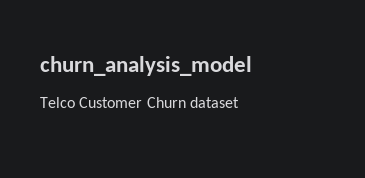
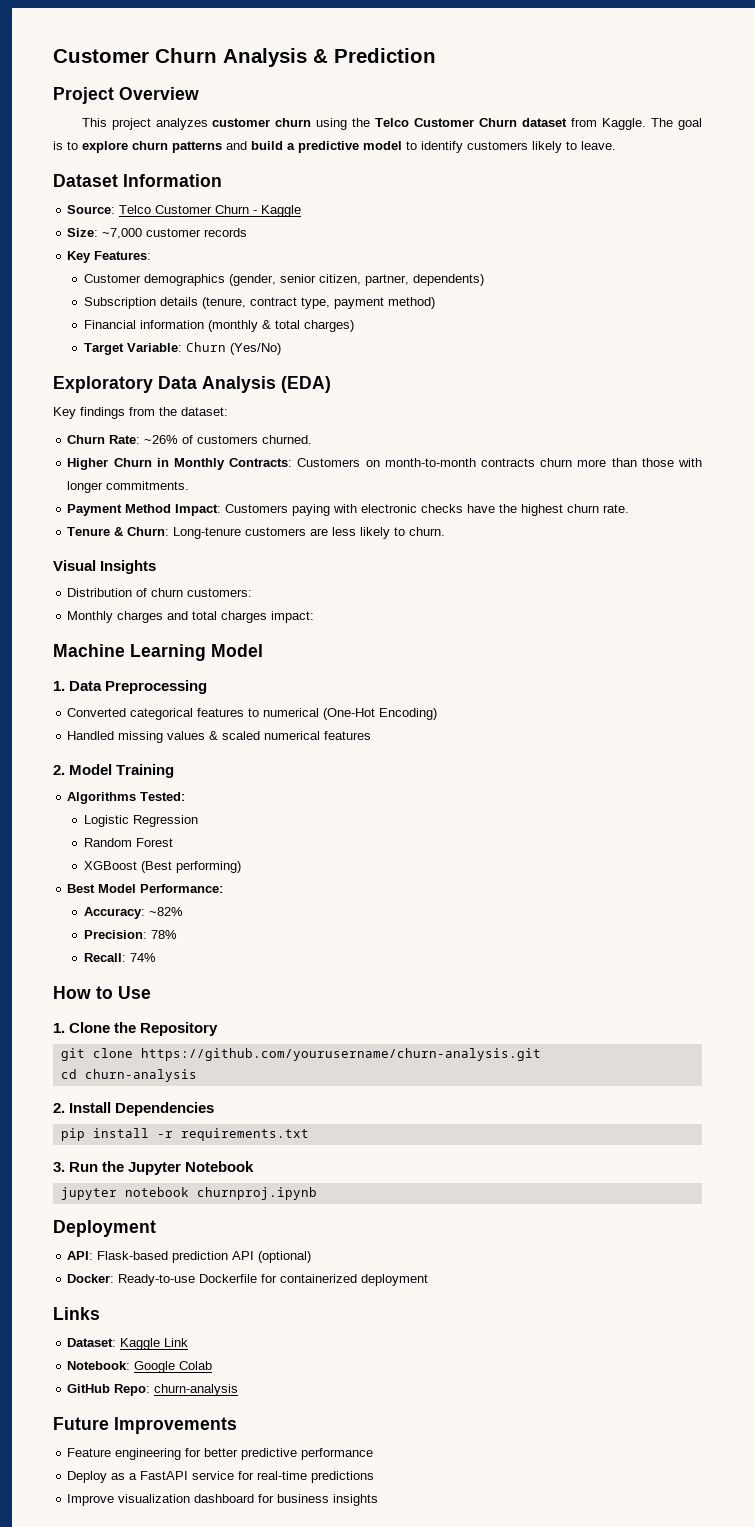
[40,56,252,76] [40,97,239,108] churn_analysis_model // Telco Customer Churn dataset -> [53,48,436,67] [53,87,199,104] [81,118,702,130] [53,141,616,153] [53,174,222,187] [67,205,302,217] [67,228,248,239] [67,251,152,263] [83,274,484,286] [83,297,435,309] [83,320,354,332] [83,342,281,355] [53,376,331,393] [53,407,228,419] [67,435,313,444] [67,458,703,470] [67,481,190,493] [67,504,630,516] [67,527,446,539] [53,560,157,574] [67,588,253,597] [67,611,315,623] [53,644,263,661] [53,680,208,694] [67,708,438,720] [67,731,372,743] [53,764,175,778] [67,792,186,804] [83,815,198,827] [83,838,173,847] [83,861,241,873] [67,884,224,893] [83,907,183,919] [83,930,177,939] [83,953,156,962] [53,986,151,999] [53,1022,219,1036] [60,1048,541,1061] [60,1069,197,1082] [53,1102,215,1116] [60,1128,309,1141] [53,1161,255,1175] [60,1187,317,1200] [53,1220,156,1237] [67,1251,312,1263] [67,1274,429,1286] [53,1307,100,1320] [67,1338,189,1350] [67,1361,213,1373] [67,1384,239,1396] [53,1417,237,1434] [67,1448,374,1460] [67,1471,375,1483] [67,1494,379,1506] Customer Churn Analysis & Prediction // Project Overview // This project analyzes customer churn using the Telco Customer Churn dataset from Kaggle. The goal is to explore churn patterns and build a predictive model to identify customers likely to leave. // Dataset Information // Source: Telco Customer Churn - Kaggle // Size: ~7,000 customer records // Key Features: // Customer demographics (gender, senior citizen, partner, dependents) // Subscription details (tenure, contract type, payment method) // Financial information (monthly & total charges) // Target Variable: Churn (Yes/No) // Exploratory Data Analysis (EDA) // Key findings from the dataset: // Churn Rate: ~26% of customers churned. // Higher Churn in Monthly Contracts: Customers on month-to-month contracts churn more than those with longer commitments. // Payment Method Impact: Customers paying with electronic checks have the highest churn rate. // Tenure & Churn: Long-tenure customers are less likely to churn. // Visual Insights // Distribution of churn customers: // Monthly charges and total charges impact: // Machine Learning Model // 1. Data Preprocessing // Converted categorical features to numerical (One-Hot Encoding) // Handled missing values & scaled numerical features // 2. Model Training // Algorithms Tested: // Logistic Regression // Random Forest // XGBoost (Best performing) // Best Model Performance: // Accuracy: ~82% // Precision: 78% // Recall: 74% // How to Use // 1. Clone the Repository // git clone https://github.com/yourusername/churn-analysis.git // cd churn-analysis // 2. Install Dependencies // pip install -r requirements.txt // 3. Run the Jupyter Notebook // jupyter notebook churnproj.ipynb // Deployment // API: Flask-based prediction API (optional) // Docker: Ready-to-use Dockerfile for containerized deployment // Links // Dataset: Kaggle Link // Notebook: Google Colab // GitHub Repo: churn-analysis // Future Improvements // Feature engineering for better predictive performance // Deploy as a FastAPI service for real-time predictions // Improve visualization dashboard for business insights

